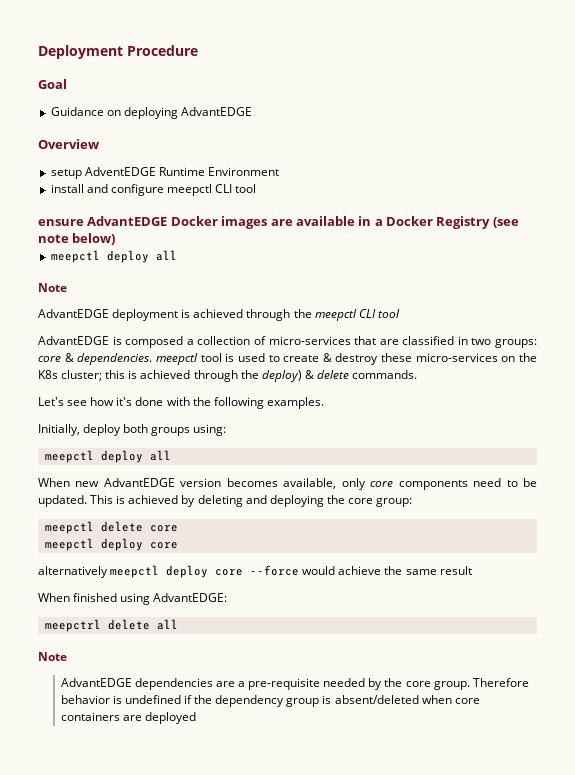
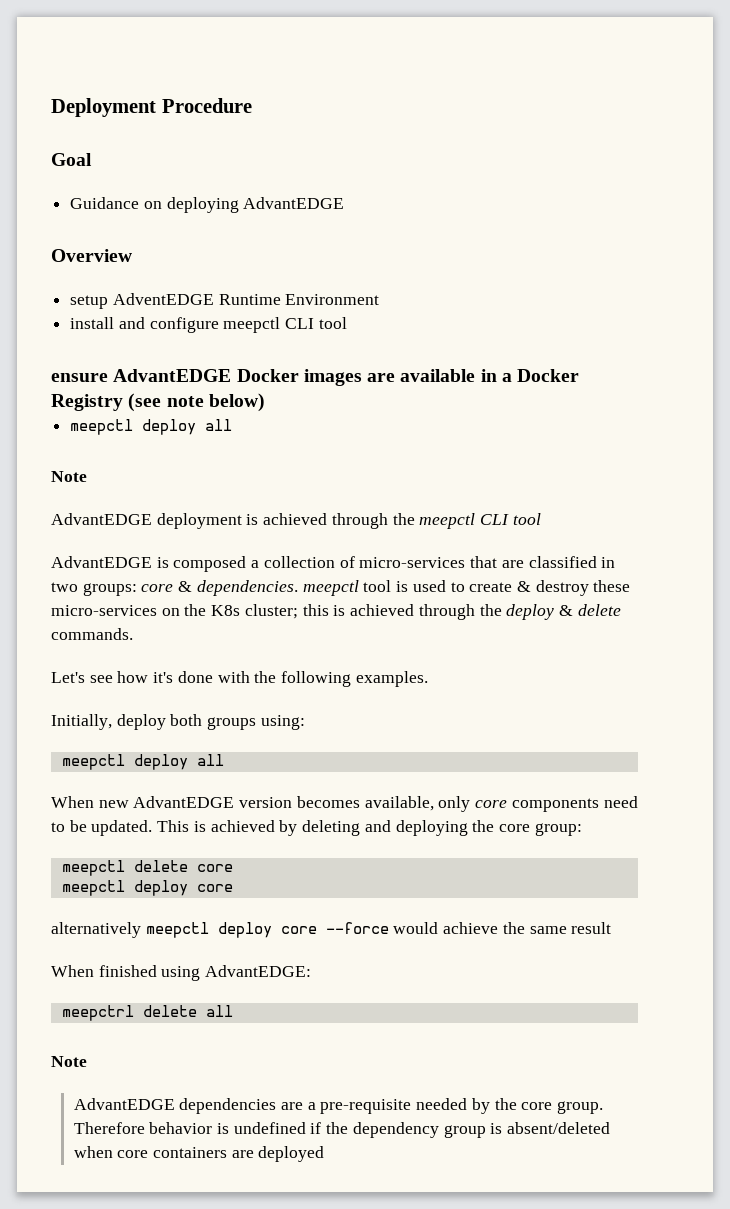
[261,370,302,382] deploy) -> [506,604,555,620] deploy

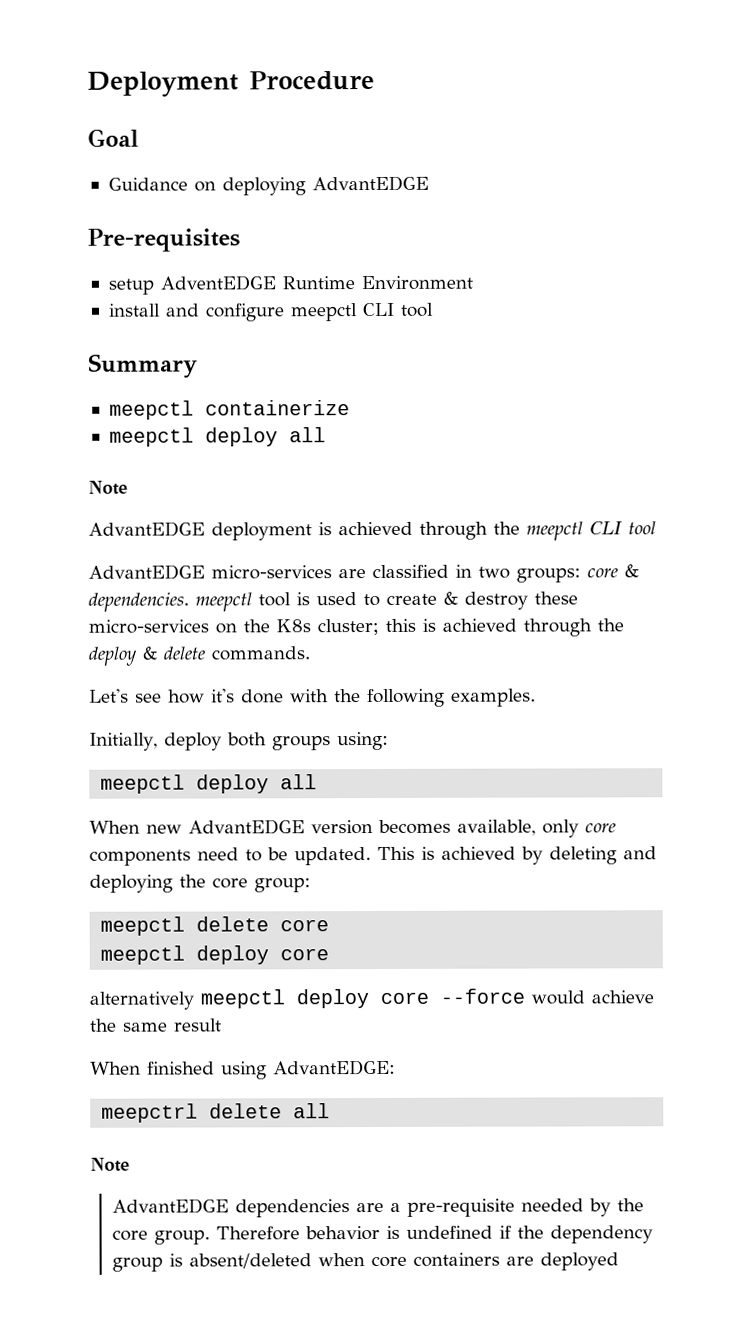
[51,249,132,262] Overview -> [87,228,240,252] Pre-requisites
[51,369,580,386] [51,393,265,412] ensure AdvantEDGE Docker images are available in a Docker Registry (see note below) -> [88,353,198,379] [108,400,350,420] Summary // meepctl containerize
[156,556,498,572] is composed a collection of micro-services that -> [211,565,332,580] micro-services

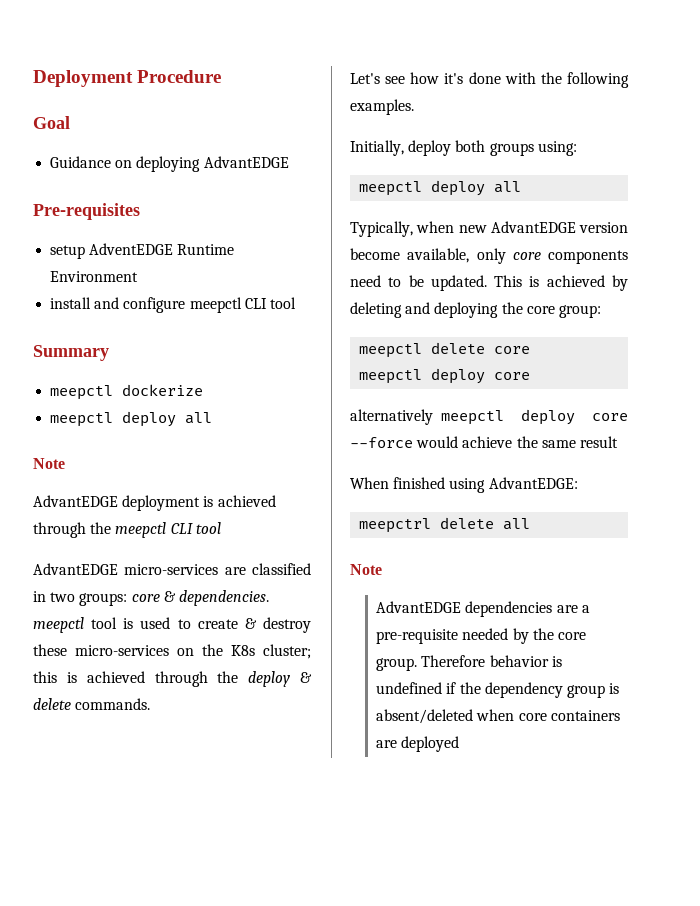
[204,400,350,416] containerize -> [122,384,204,396] dockerize
[89,820,140,834] When -> [350,221,455,237] Typically, when
[378,819,451,834] becomes -> [350,248,400,260] become

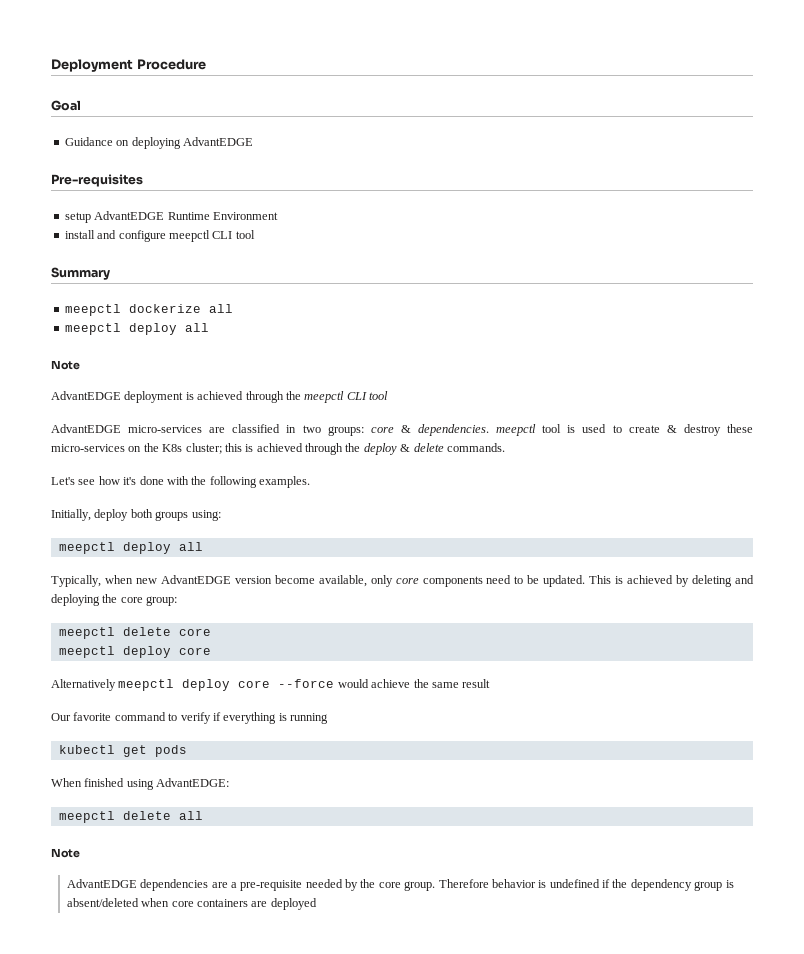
[89,243,174,255] AdventEDGE -> [94,211,165,220] AdvantEDGE
(204, 390) none -> [208,304,233,313] all
[350,409,433,425] alternatively -> [51,679,116,691] Alternatively
(618, 442) none -> [51,712,328,724] [58,745,187,757] // Our favorite command to verify if everything is running // kubectl get pods
[359,518,432,533] meepctrl -> [58,811,115,823] meepctl

